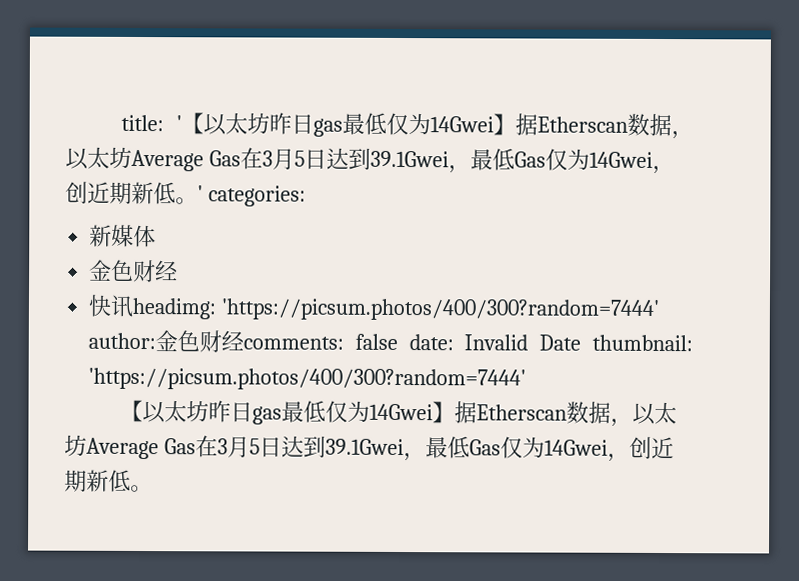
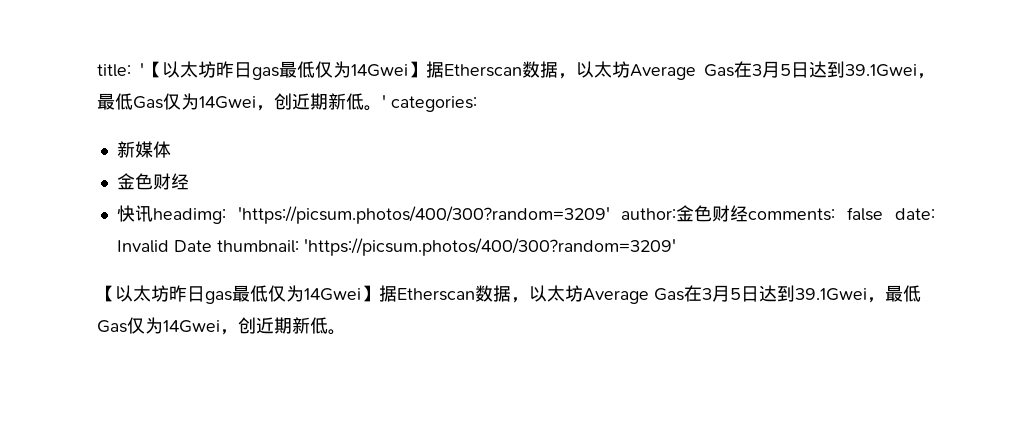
[221,298,660,322] 'https://picsum.photos/400/300?random=7444' -> [237,206,610,224] 'https://picsum.photos/400/300?random=3209'
[88,367,527,391] 'https://picsum.photos/400/300?random=7444' -> [303,238,676,256] 'https://picsum.photos/400/300?random=3209'

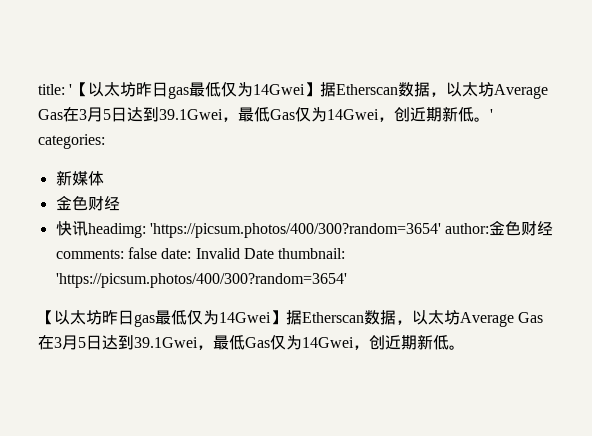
[237,206,610,224] 'https://picsum.photos/400/300?random=3209' -> [149,223,441,238] 'https://picsum.photos/400/300?random=3654'
[303,238,676,256] 'https://picsum.photos/400/300?random=3209' -> [55,273,347,288] 'https://picsum.photos/400/300?random=3654'

